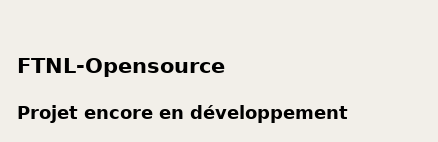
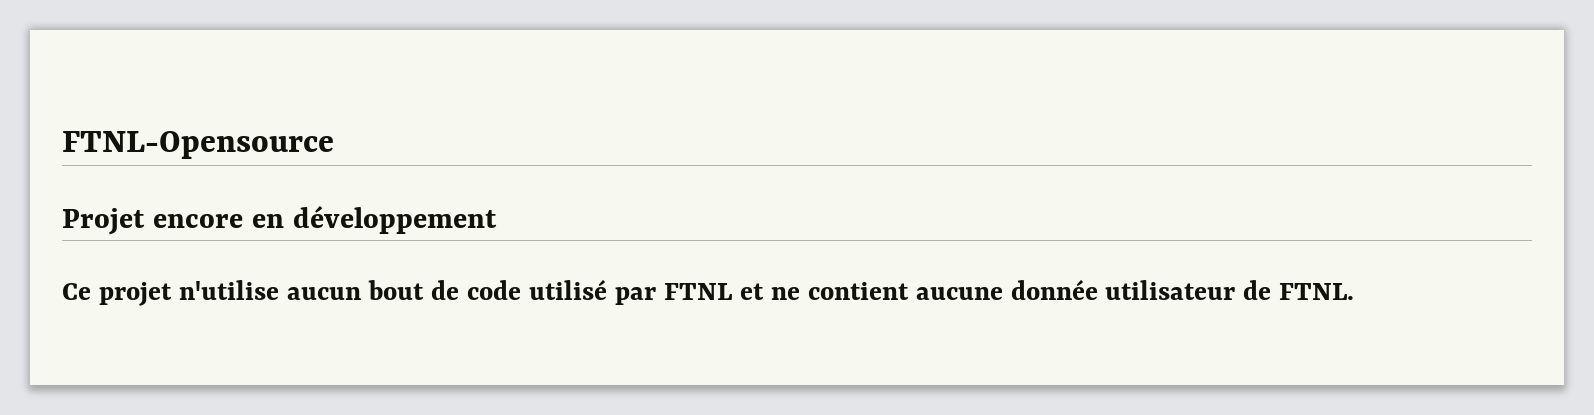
(348, 114) none -> [62,279,1355,306] // Ce projet n'utilise aucun bout de code utilisé par FTNL et ne contient aucune donnée utilisateur de FTNL.

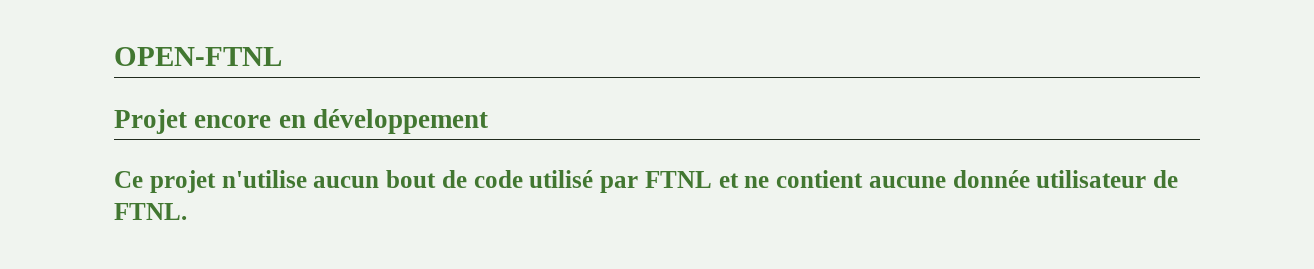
[62,131,334,159] FTNL-Opensource -> [114,47,282,66] OPEN-FTNL

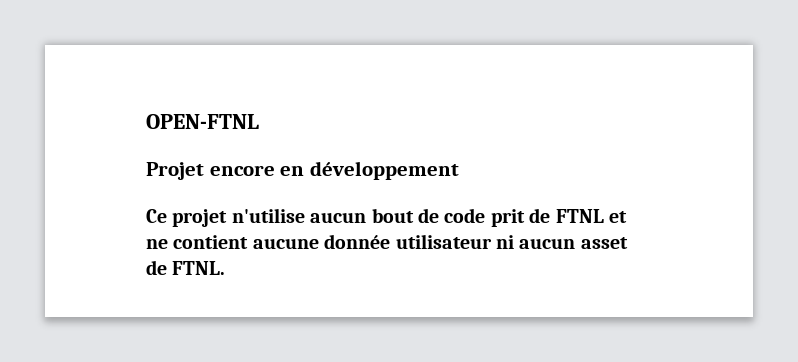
[529,170,638,193] utilisé par -> [490,208,551,227] prit de
(1147, 179) none -> [496,235,628,249] ni aucun asset

